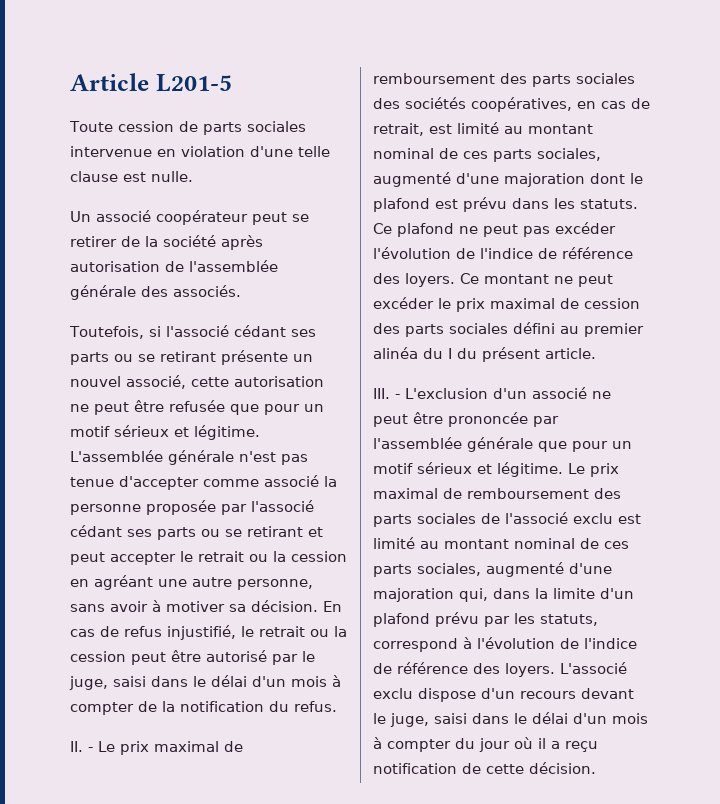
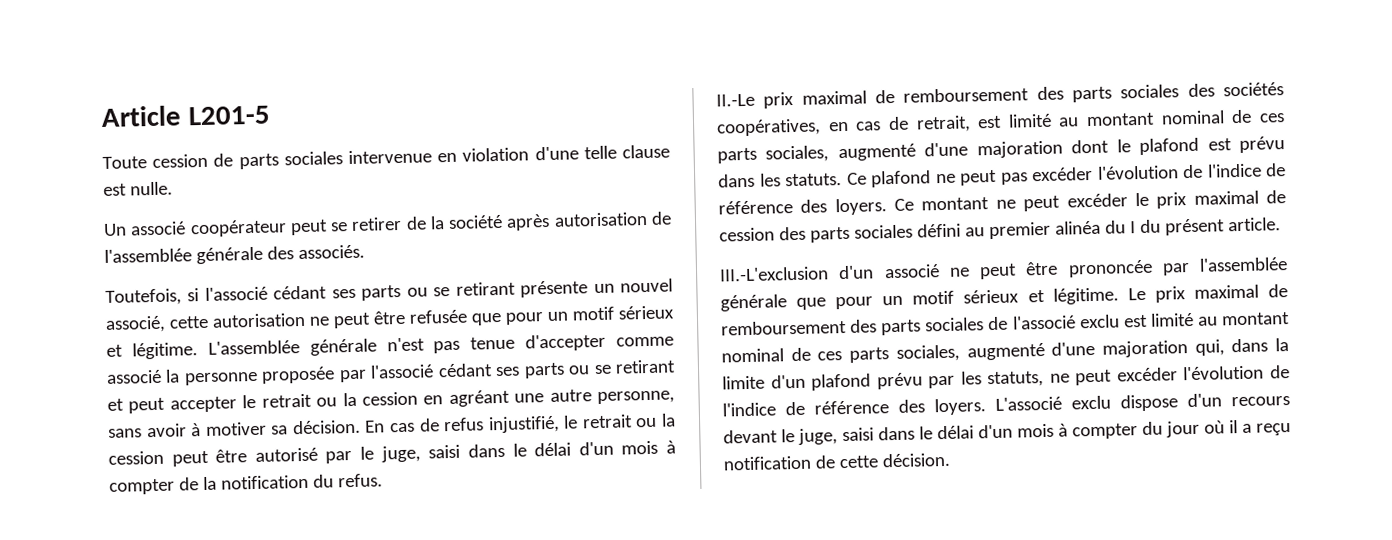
[70,741,115,752] II. - Le -> [716,93,755,107] II.-Le
[373,388,488,399] III. - L'exclusion -> [719,266,829,282] III.-L'exclusion
[373,637,472,652] correspond à -> [1049,367,1178,386] ne peut excéder

